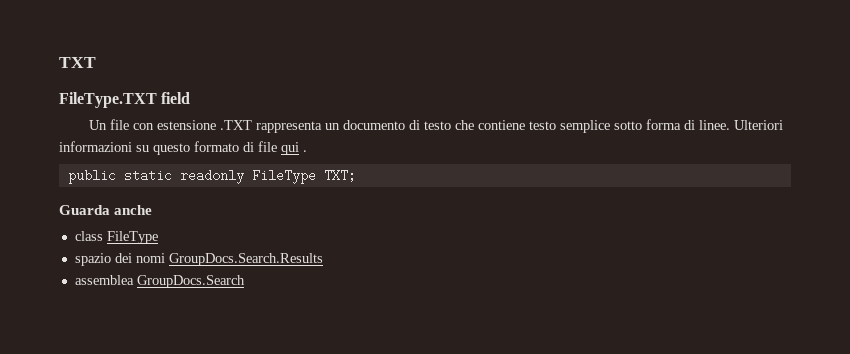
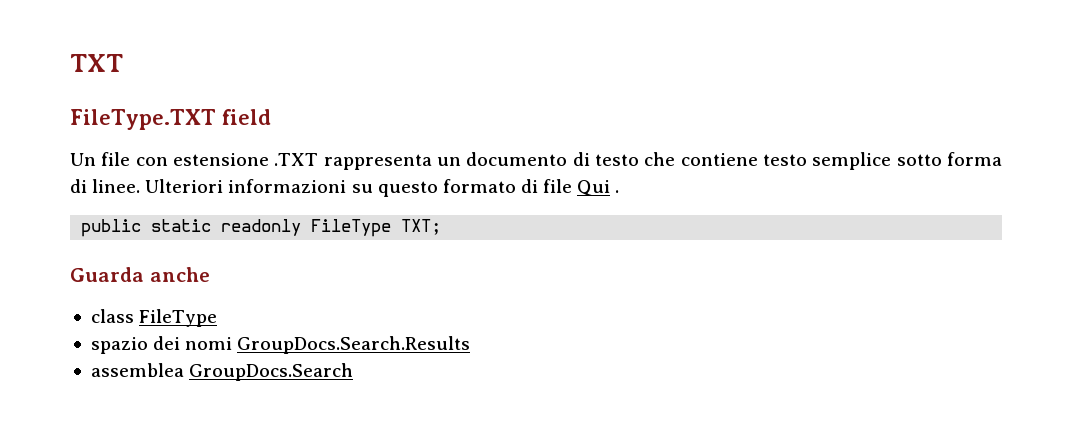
[281,142,299,155] qui -> [577,180,611,196] Qui

